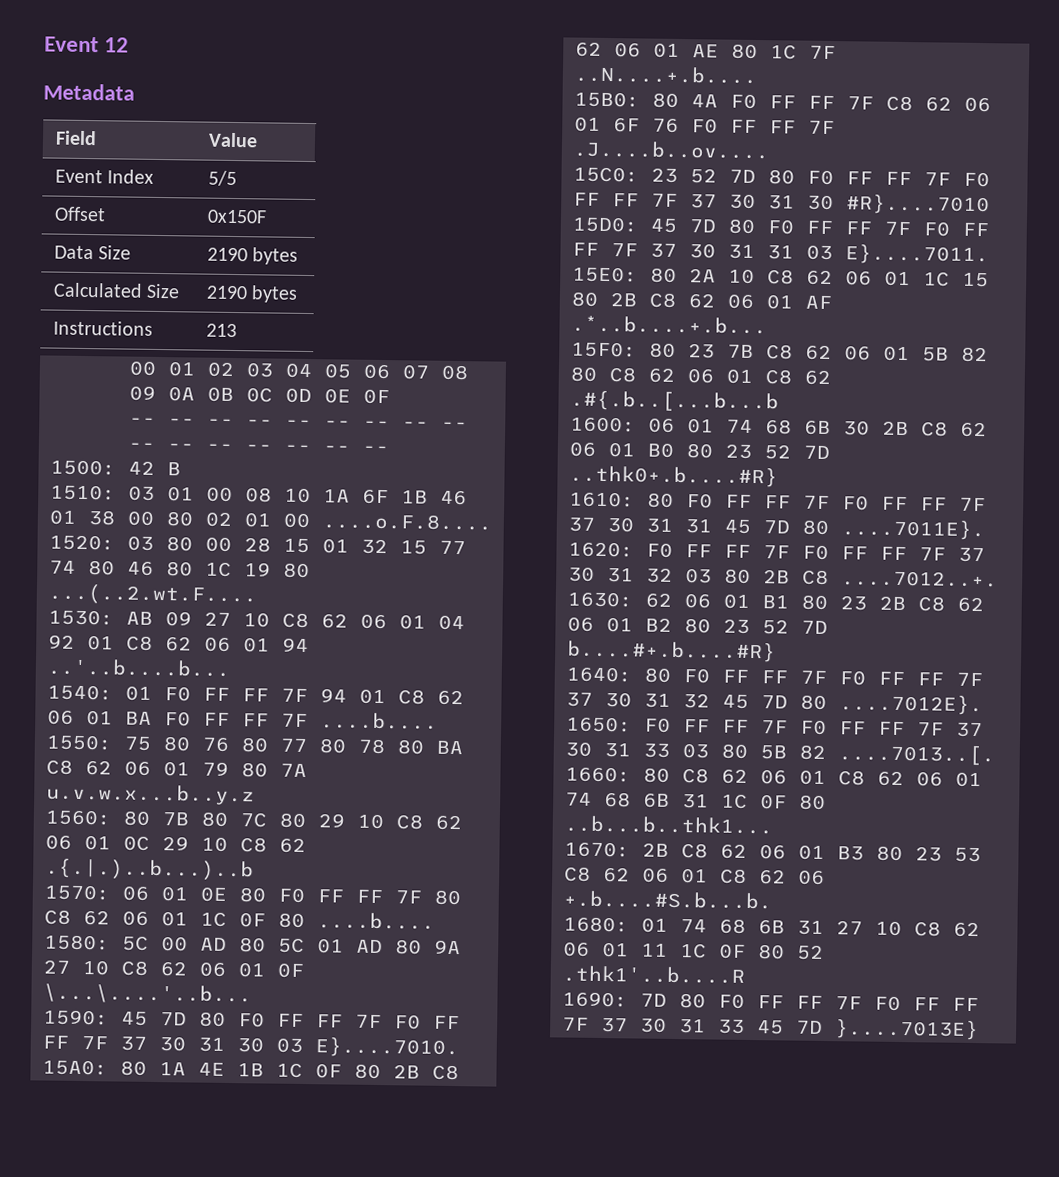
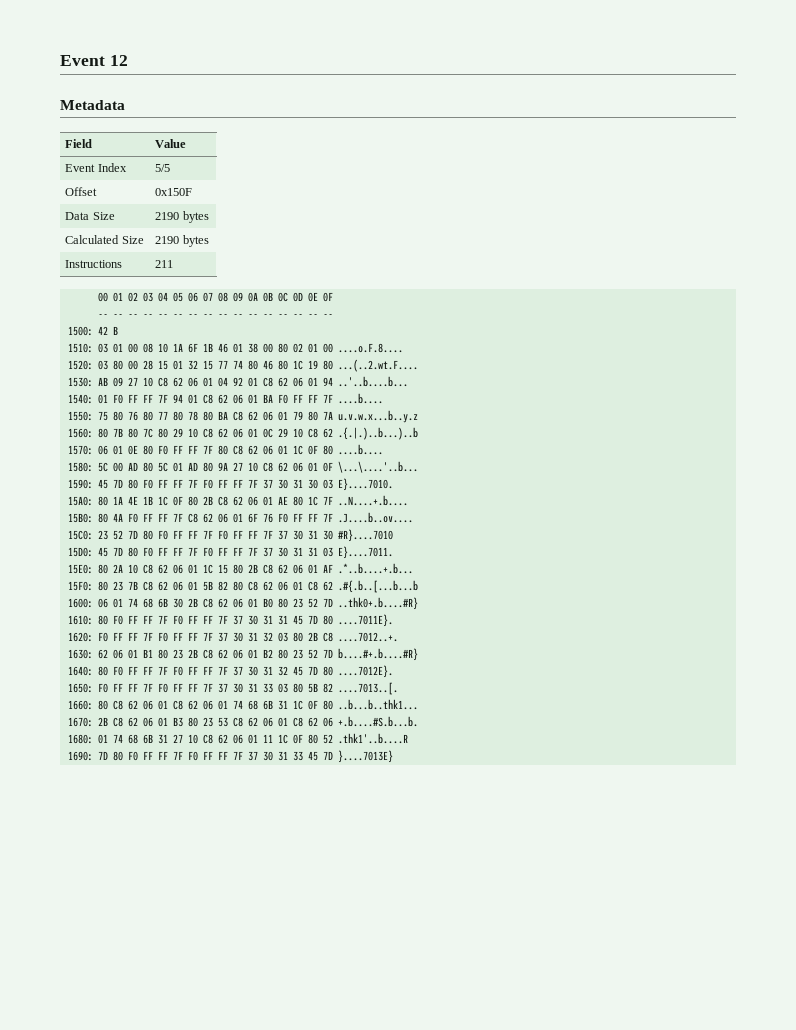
[205,323,237,338] 213 -> [155,260,174,268] 211

